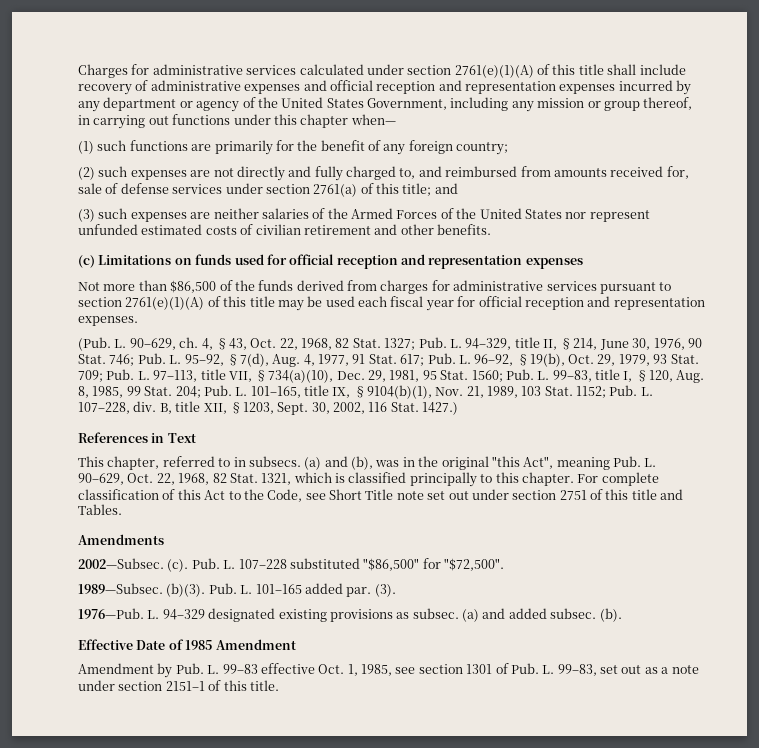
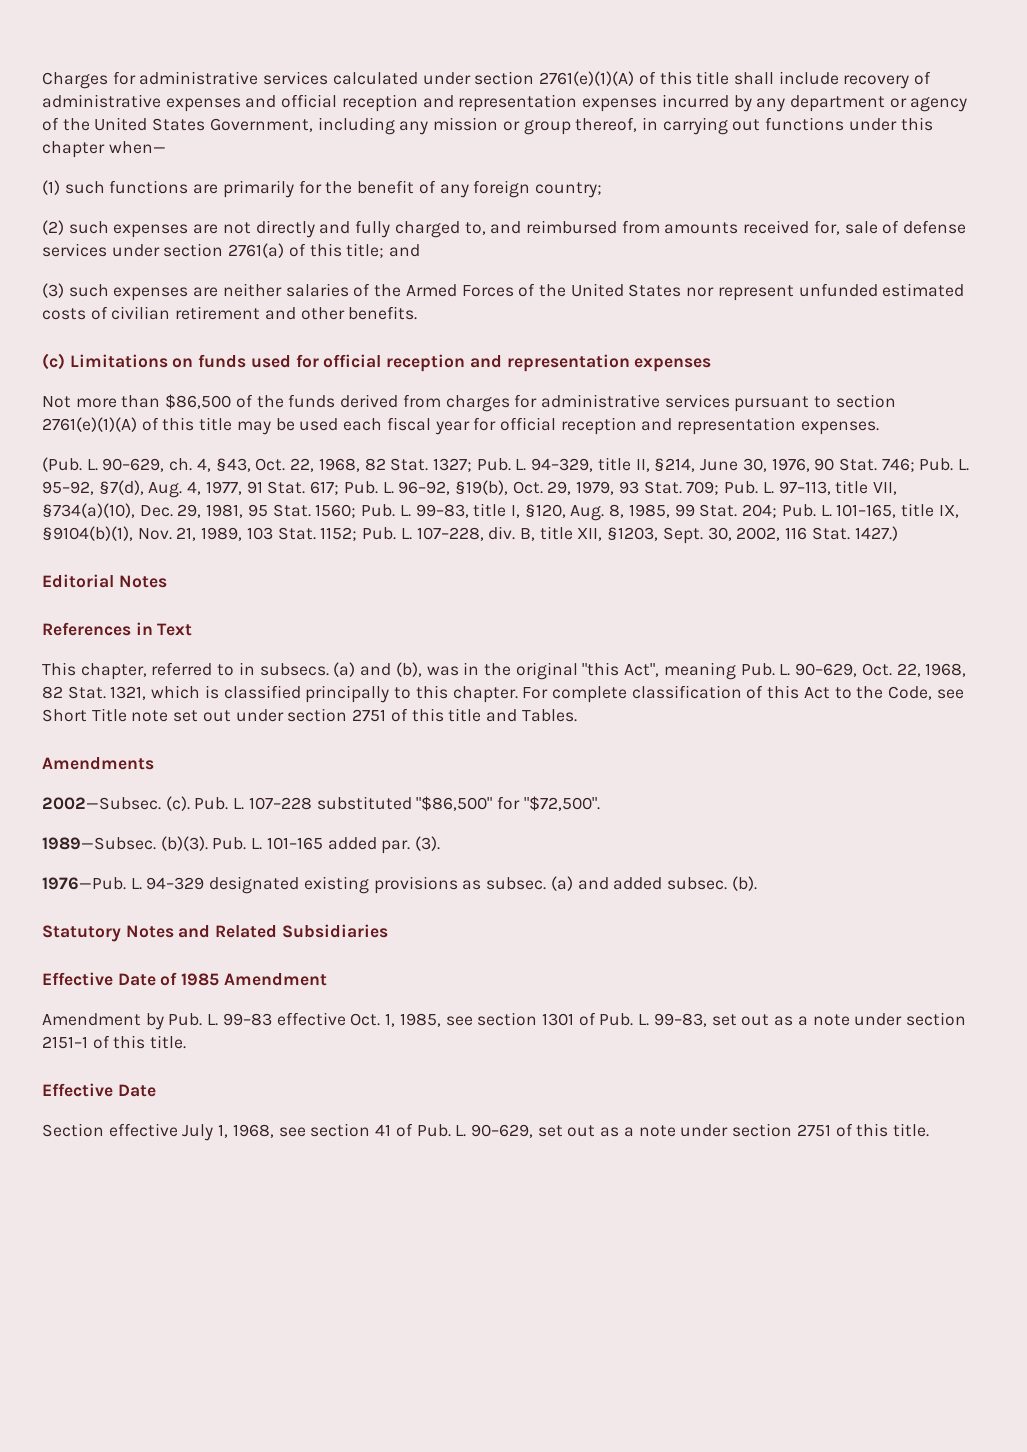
(459, 408) none -> [42,574,167,588] // Editorial Notes
(622, 615) none -> [42,924,388,942] // Statutory Notes and Related Subsidiaries
(279, 685) none -> [42,1083,156,1097] [42,1123,929,1141] // Effective Date // Section effective July 1, 1968, see section 41 of Pub. L. 90–629, set out as a note under section 2751 of this title.

